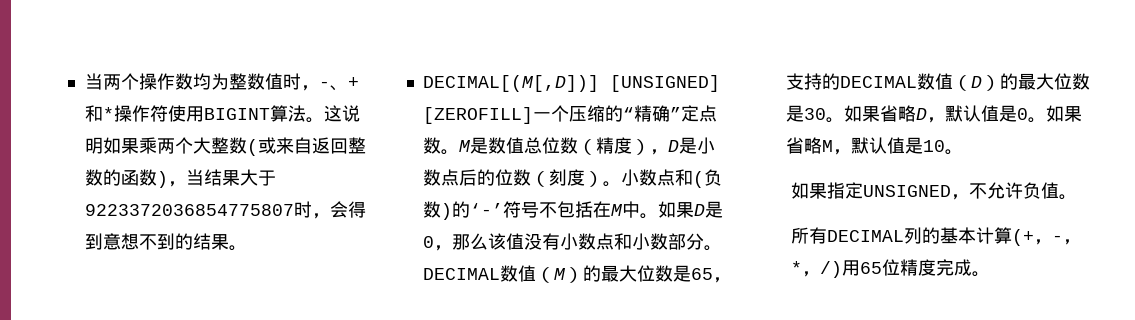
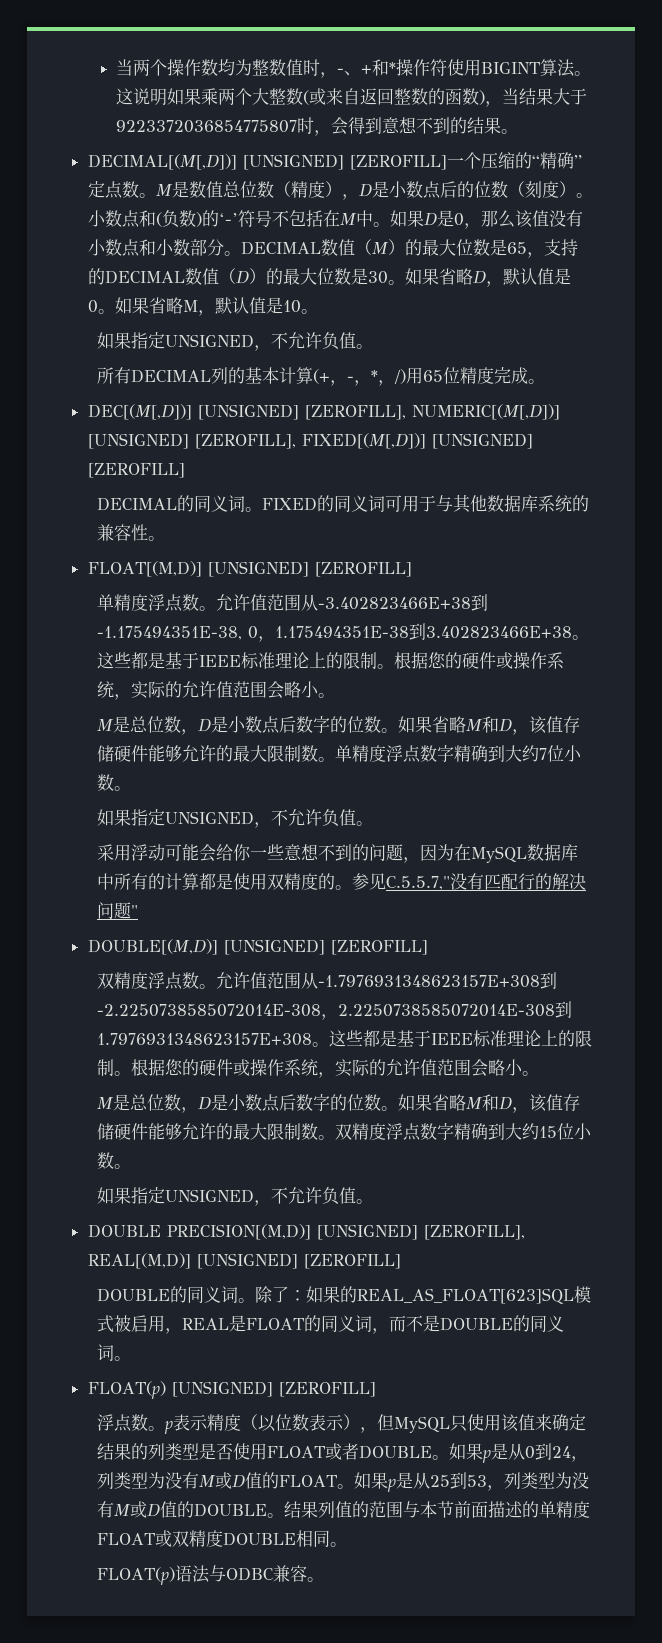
(990, 274) none -> [87,404,560,420] [87,433,533,449] [87,463,185,478] [97,494,590,513] [97,524,166,541] [87,561,412,577] [97,594,489,612] [97,623,590,642] [97,652,565,669] [97,681,336,700] [97,716,581,735] [97,745,583,763] [97,774,132,791] [97,809,374,828] [97,844,579,863] [97,873,587,890] [97,902,139,919] [87,939,428,955] [97,972,558,990] [97,1001,573,1020] [97,1030,593,1047] [97,1059,540,1078] [97,1094,581,1113] [97,1123,593,1141] [97,1152,132,1169] [97,1187,374,1206] [87,1224,525,1240] [87,1253,401,1269] [97,1286,592,1304] [97,1315,565,1334] [97,1344,132,1361] [87,1381,376,1399] [97,1414,587,1434] [97,1443,589,1463] [97,1472,590,1492] [97,1501,591,1518] [97,1530,348,1547] [97,1565,325,1585] // DEC[(M[,D])] [UNSIGNED] [ZEROFILL], NUMERIC[(M[,D])] [UNSIGNED] [ZEROFILL], FIXED[(M[,D])] [UNSIGNED] [ZEROFILL] // DECIMAL的同义词。FIXED的同义词可用于与其他数据库系统的兼容性。 // FLOAT[(M,D)] [UNSIGNED] [ZEROFILL] // 单精度浮点数。允许值范围从-3.402823466E+38到-1.175494351E-38, 0，1.175494351E-38到3.402823466E+38。这些都是基于IEEE标准理论上的限制。根据您的硬件或操作系统，实际的允许值范围会略小。 // M是总位数，D是小数点后数字的位数。如果省略M和D，该值存储硬件能够允许的最大限制数。单精度浮点数字精确到大约7位小数。 // 如果指定UNSIGNED，不允许负值。 // 采用浮动可能会给你一些意想不到的问题，因为在MySQL数据库中所有的计算都是使用双精度的。参见C.5.5.7,"没有匹配行的解决问题" // DOUBLE[(M,D)] [UNSIGNED] [ZEROFILL] // 双精度浮点数。允许值范围从-1.7976931348623157E+308到-2.2250738585072014E-308，2.2250738585072014E-308到1.7976931348623157E+308。这些都是基于IEEE标准理论上的限制。根据您的硬件或操作系统，实际的允许值范围会略小。 // M是总位数，D是小数点后数字的位数。如果省略M和D，该值存储硬件能够允许的最大限制数。双精度浮点数字精确到大约15位小数。 // 如果指定UNSIGNED，不允许负值。 // DOUBLE PRECISION[(M,D)] [UNSIGNED] [ZEROFILL], REAL[(M,D)] [UNSIGNED] [ZEROFILL] // DOUBLE的同义词。除了：如果的REAL_AS_FLOAT[623]SQL模式被启用，REAL是FLOAT的同义词，而不是DOUBLE的同义词。 // FLOAT(p) [UNSIGNED] [ZEROFILL] // 浮点数。p表示精度（以位数表示），但MySQL只使用该值来确定结果的列类型是否使用FLOAT或者DOUBLE。如果p是从0到24，列类型为没有M或D值的FLOAT。如果p是从25到53，列类型为没有M或D值的DOUBLE。结果列值的范围与本节前面描述的单精度FLOAT或双精度DOUBLE相同。 // FLOAT(p)语法与ODBC兼容。

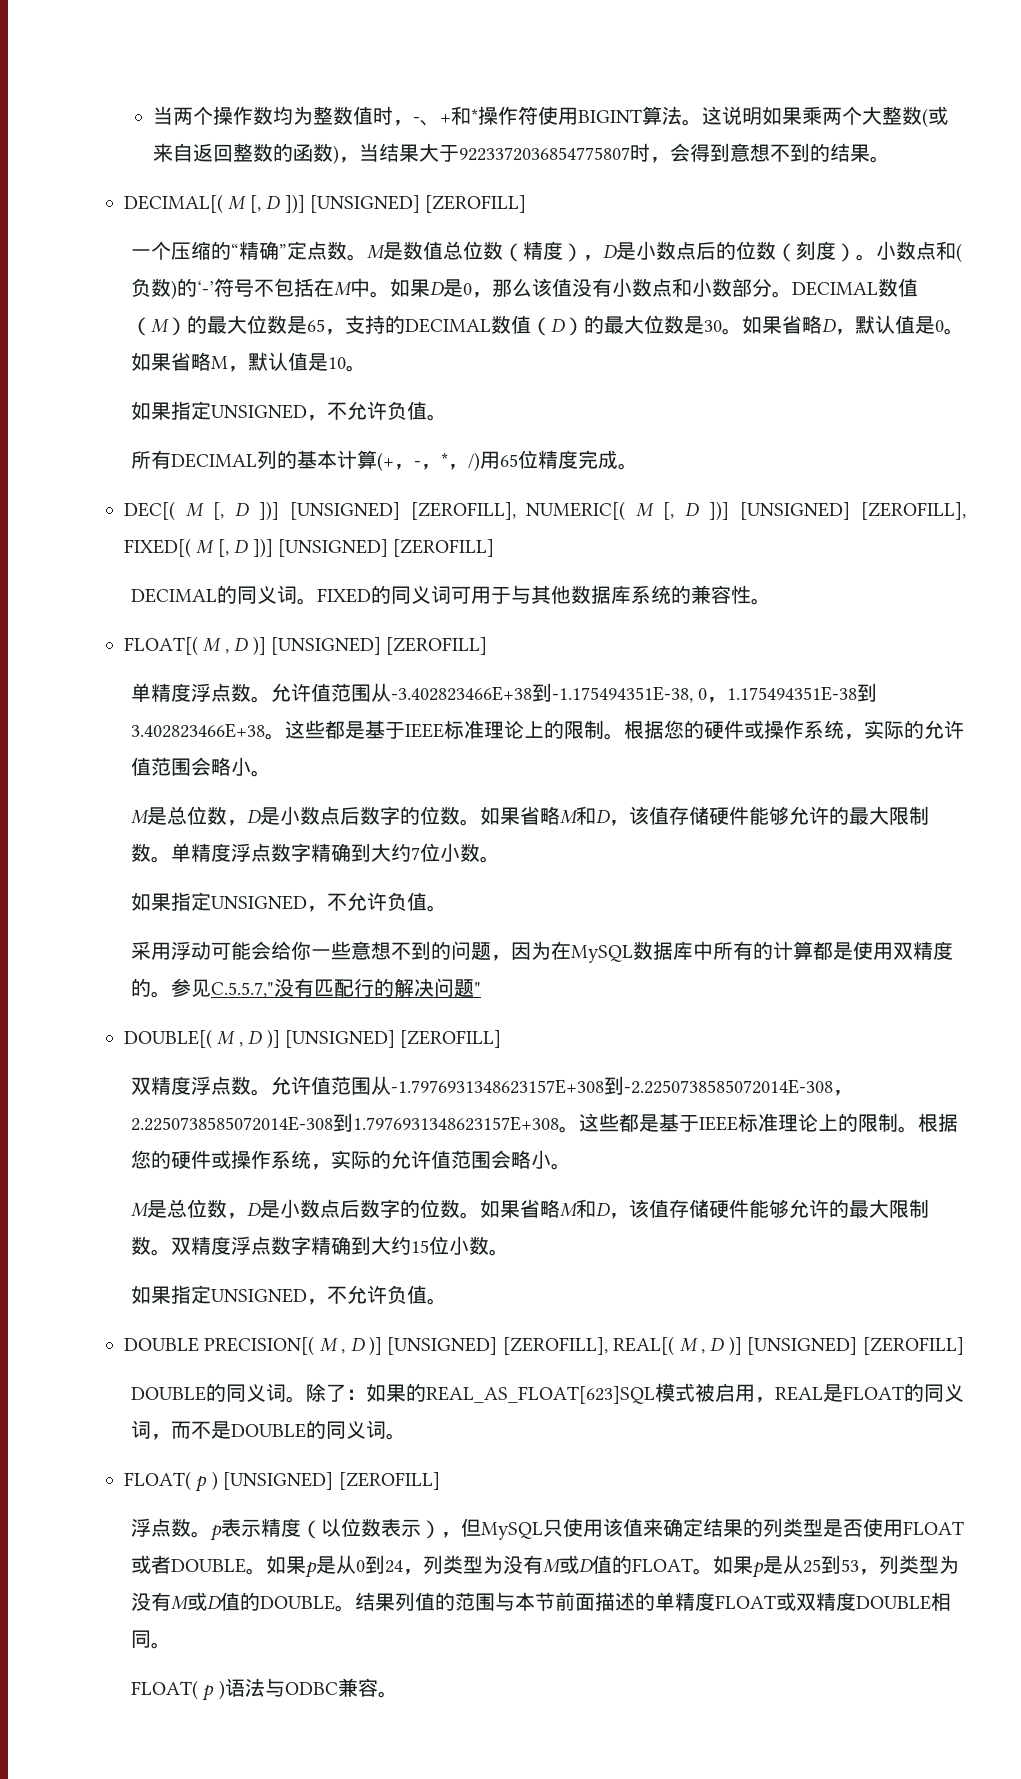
[87,154,447,170] DECIMAL[(M[,D])] [UNSIGNED] [ZEROFILL] -> [124,194,527,214] DECIMAL[( M [, D ])] [UNSIGNED] [ZEROFILL] //
[87,404,560,420] [87,433,426,449] DEC[(M[,D])] [UNSIGNED] [ZEROFILL], NUMERIC[(M[,D])] [UNSIGNED] [ZEROFILL], FIXED[(M[,D])] -> [124,501,966,521] [124,538,273,558] DEC[( M [, D ])] [UNSIGNED] [ZEROFILL], NUMERIC[( M [, D ])] [UNSIGNED] [ZEROFILL], FIXED[( M [, D ])]
[87,561,202,577] FLOAT[(M,D)] -> [124,636,266,656] FLOAT[( M , D )]
[87,939,218,955] DOUBLE[(M,D)] -> [124,1029,280,1049] DOUBLE[( M , D )]
[166,1224,525,1240] [87,1253,191,1269] PRECISION[(M,D)] [UNSIGNED] [ZEROFILL], REAL[(M,D)] -> [204,1336,742,1356] PRECISION[( M , D )] [UNSIGNED] [ZEROFILL], REAL[( M , D )]
[87,1381,166,1399] FLOAT(p) -> [124,1471,218,1492] FLOAT( p )
[97,1567,176,1585] FLOAT(p) -> [130,1680,225,1701] FLOAT( p )

